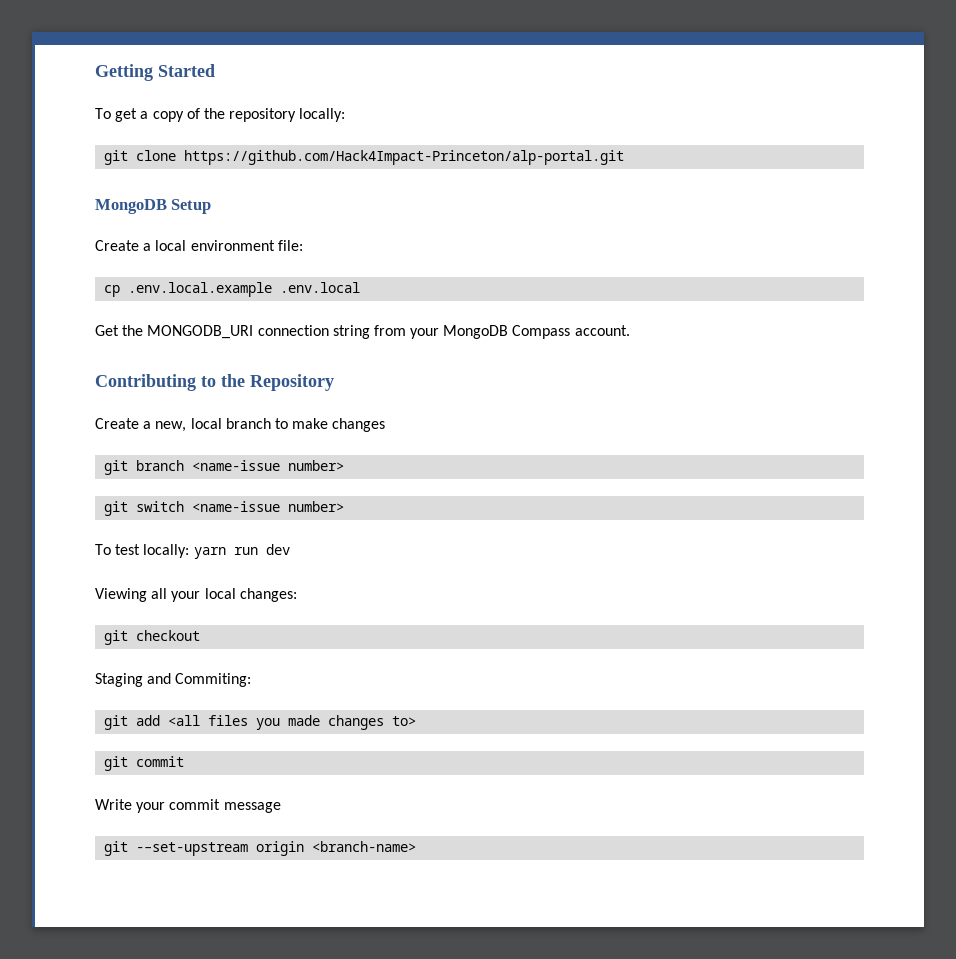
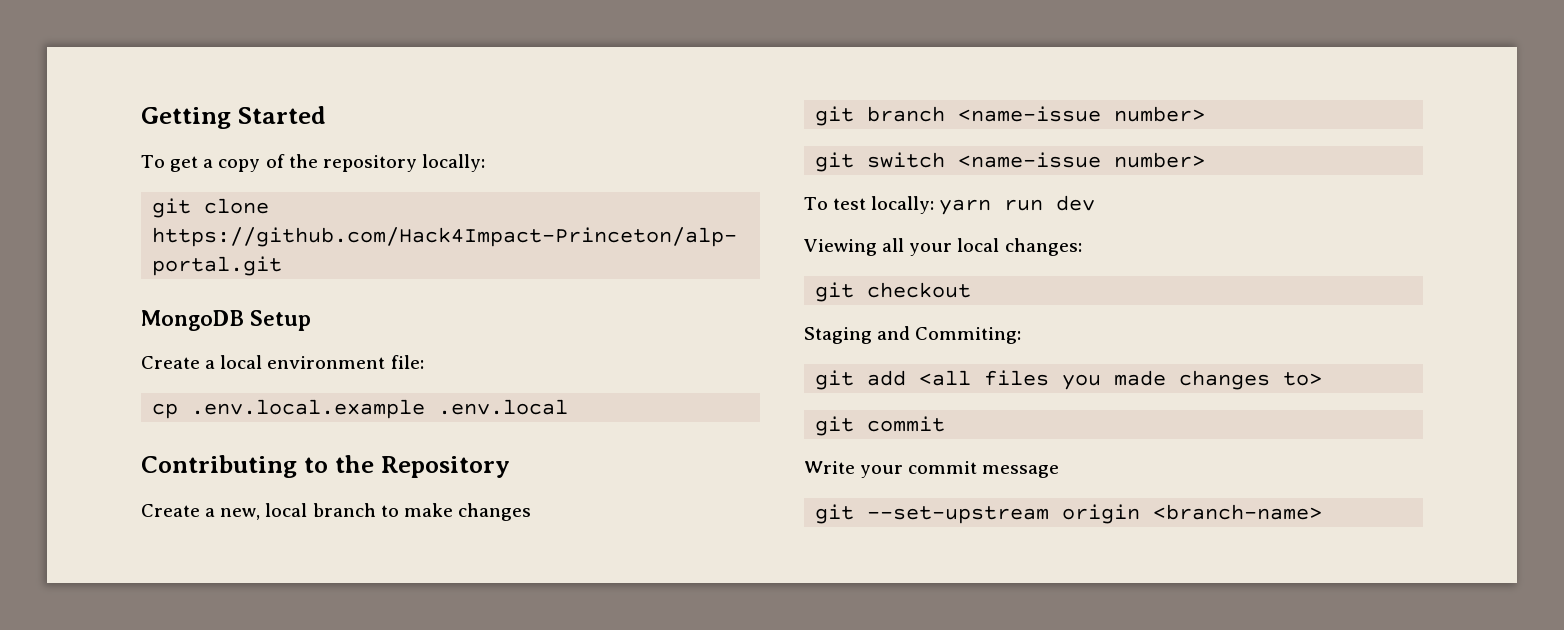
[95,325,630,339] // Get the MONGODB_URI connection string from your MongoDB Compass account. -> (569, 407) none

